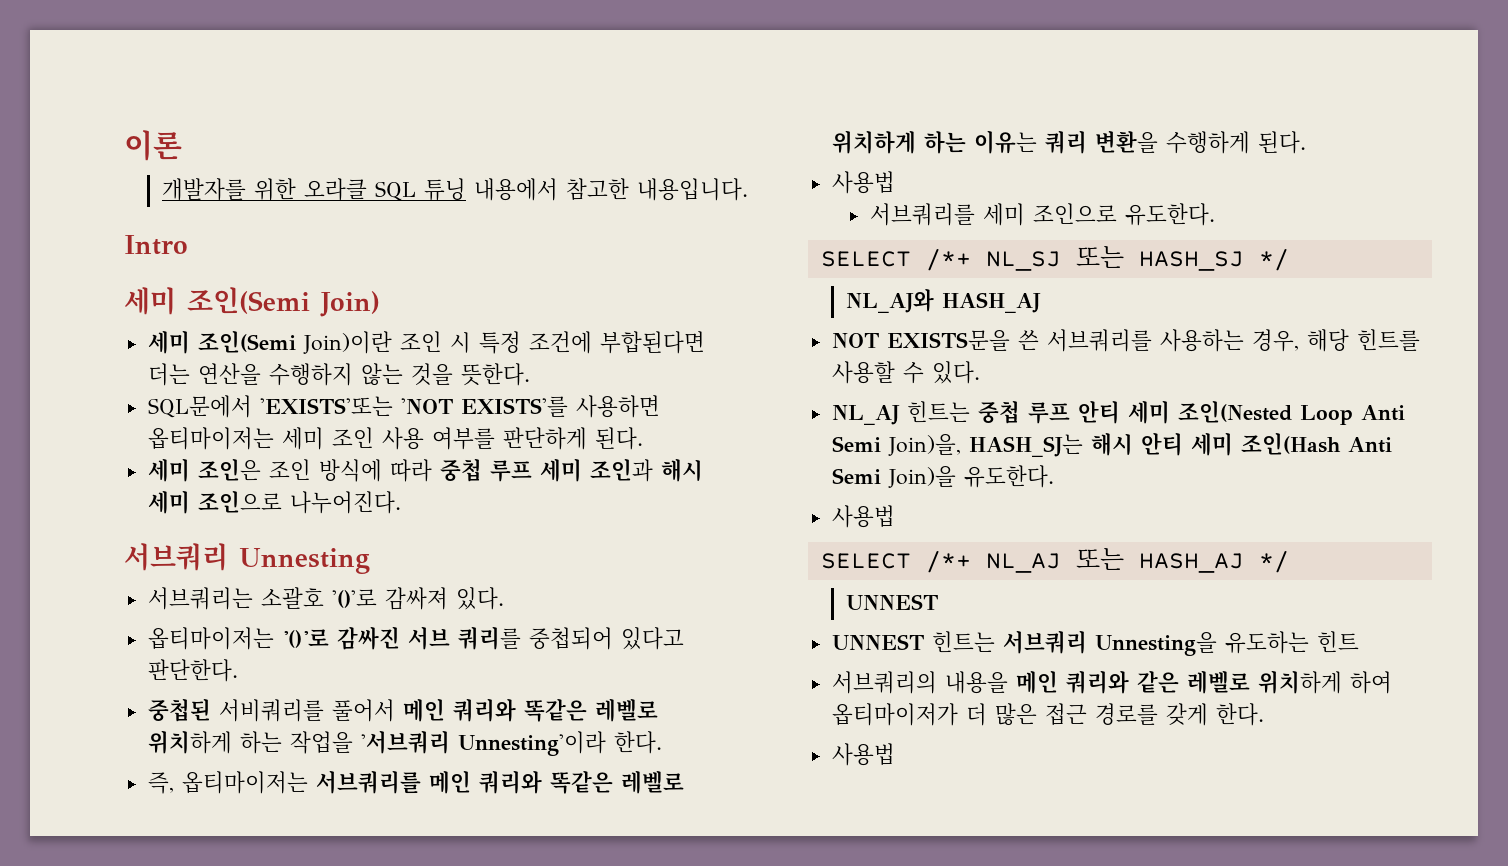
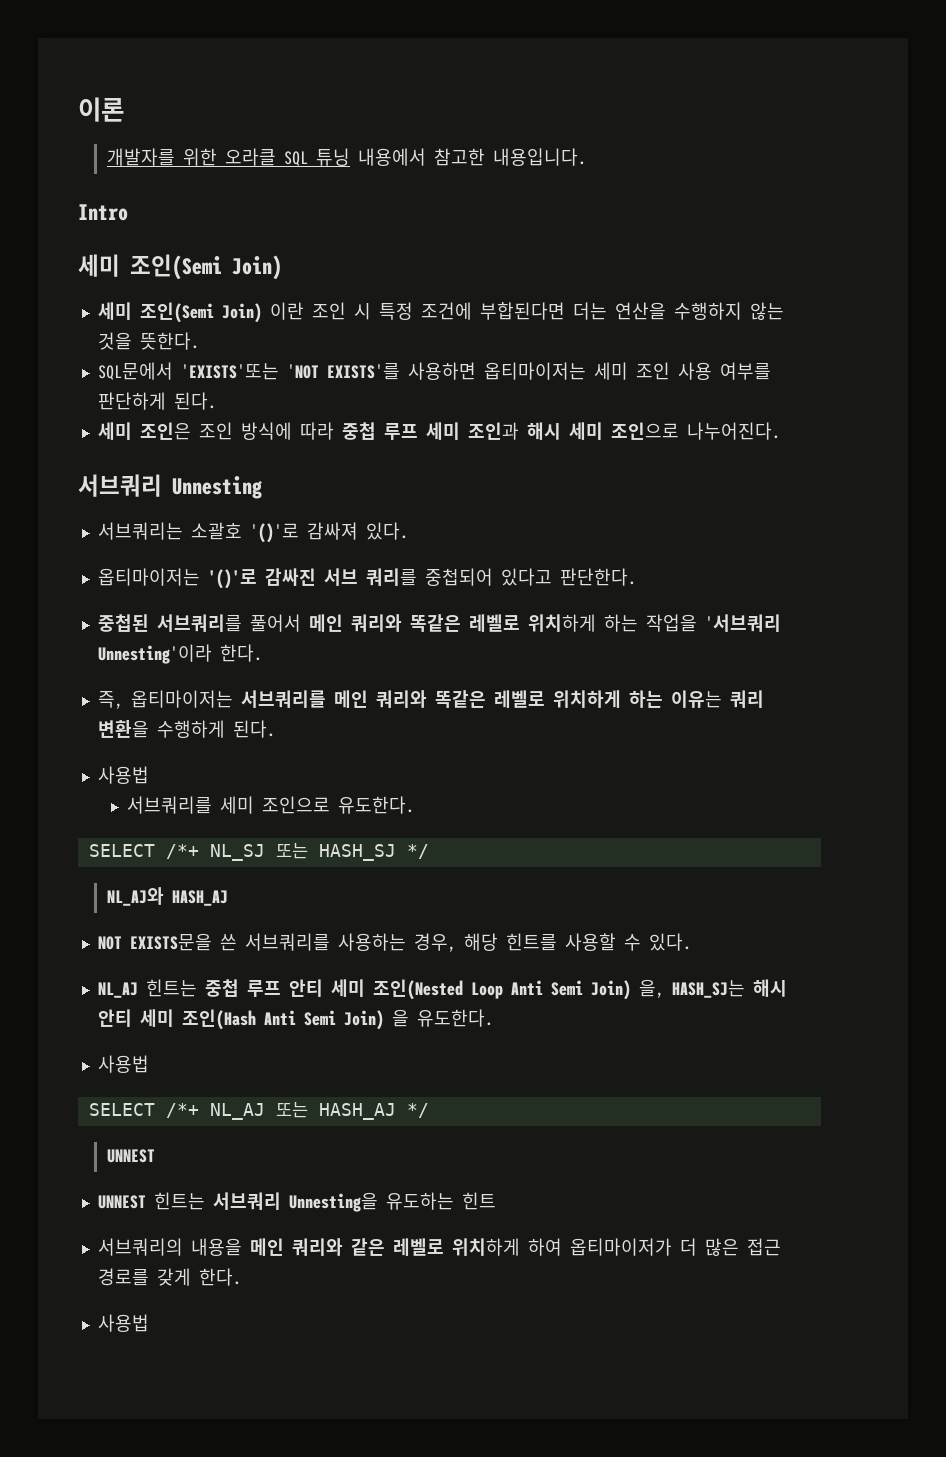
[302,331,392,354] Join)이란 -> [221,302,304,323] Join) 이란
[218,699,324,722] 서비쿼리를 -> [156,614,242,632] 서브쿼리를
[887,434,961,456] Join)을, -> [590,979,664,1000] Join) 을,
[887,466,956,488] Join)을 -> [343,1009,409,1030] Join) 을

